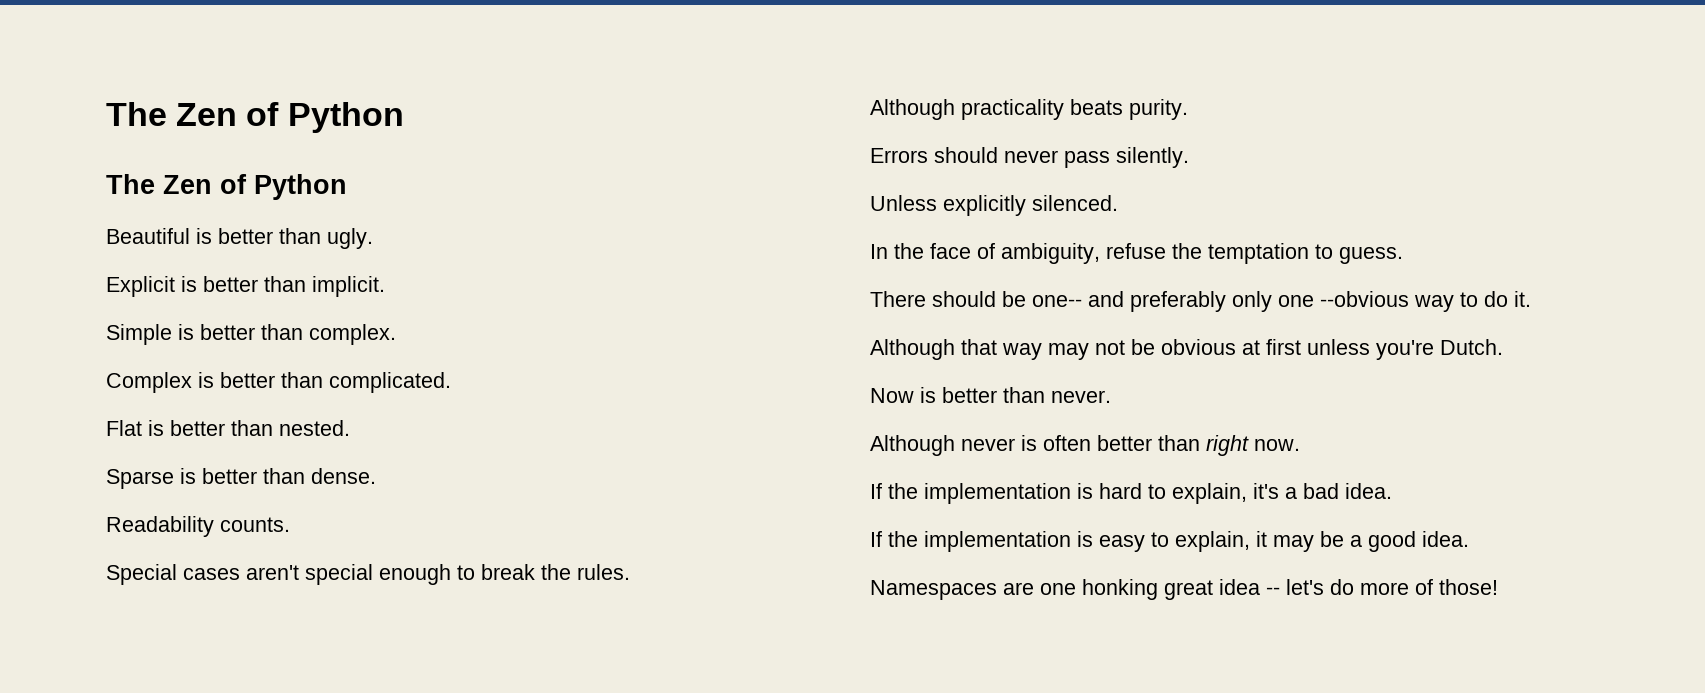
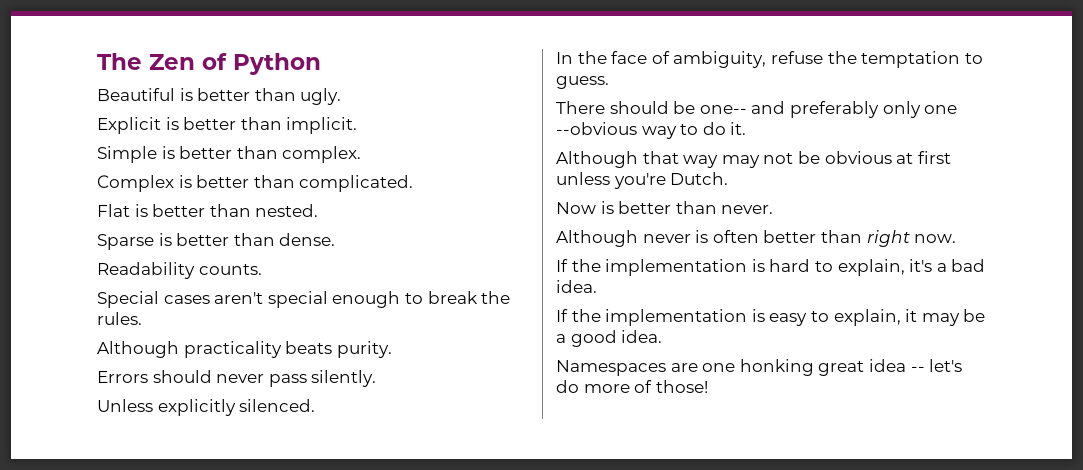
[106,102,404,133] [106,174,347,200] The Zen of Python // The Zen of Python -> [97,53,321,75] The Zen of Python

